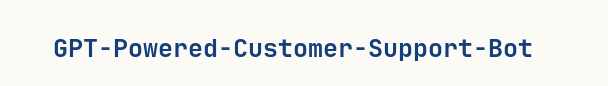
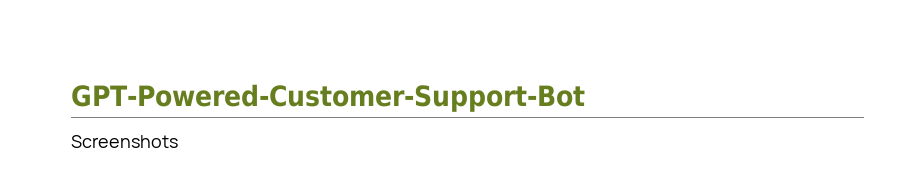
(533, 50) none -> [71,135,178,148] // Screenshots

